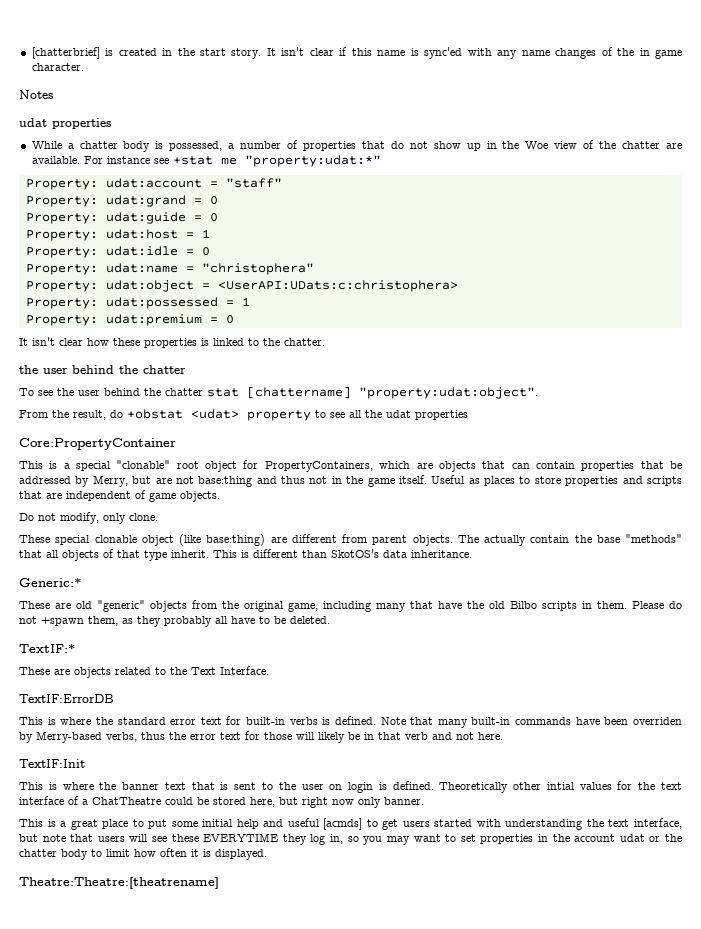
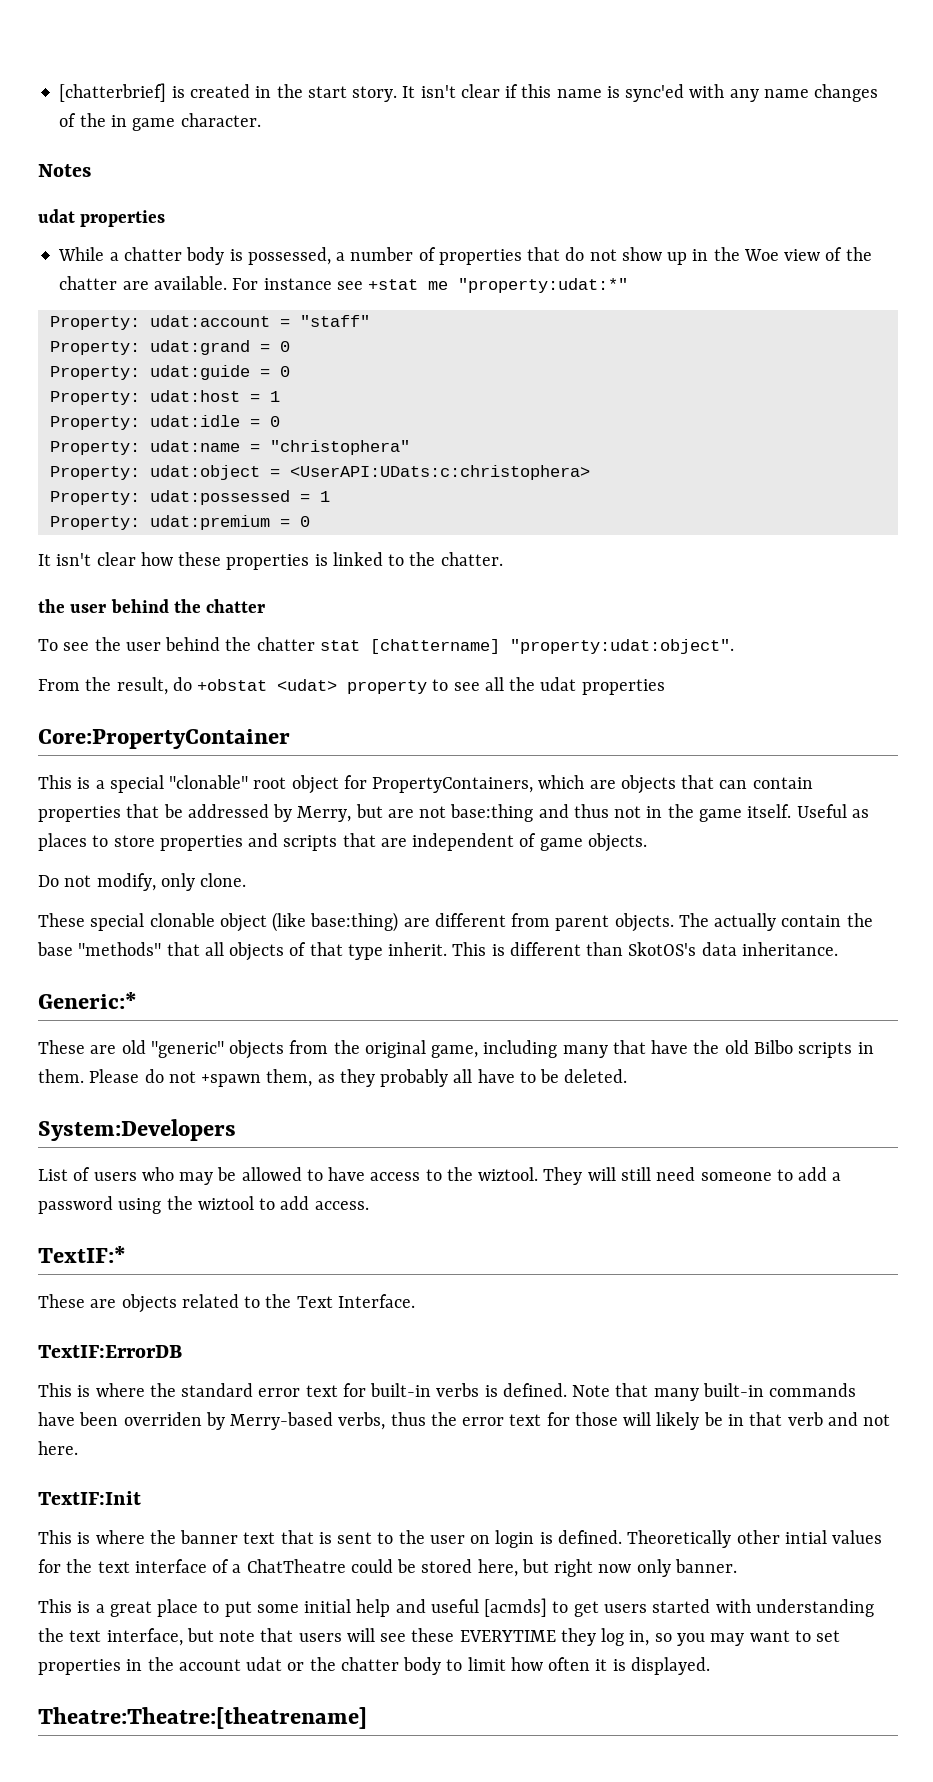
(330, 620) none -> [38,1119,236,1141] [38,1167,842,1185] [38,1196,369,1214] // System:Developers // List of users who may be allowed to have access to the wiztool. They will still need someone to add a password using the wiztool to add access.

